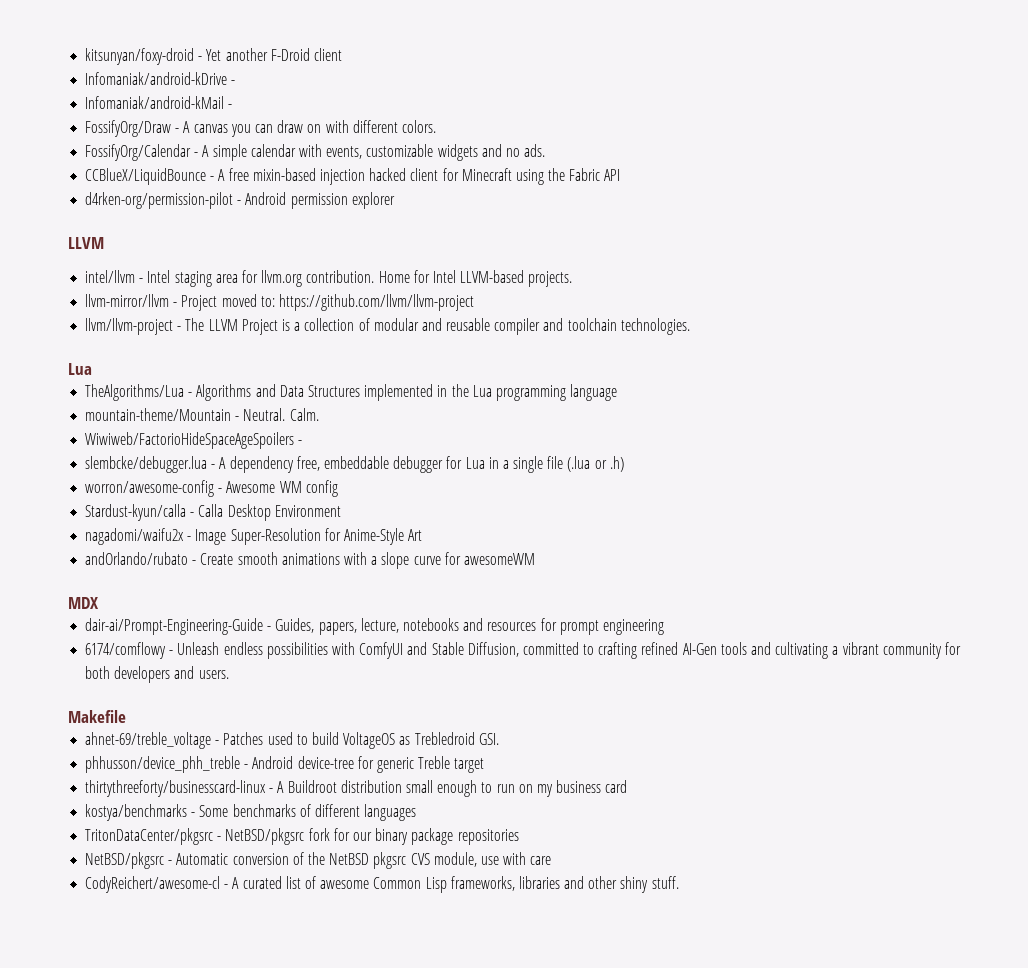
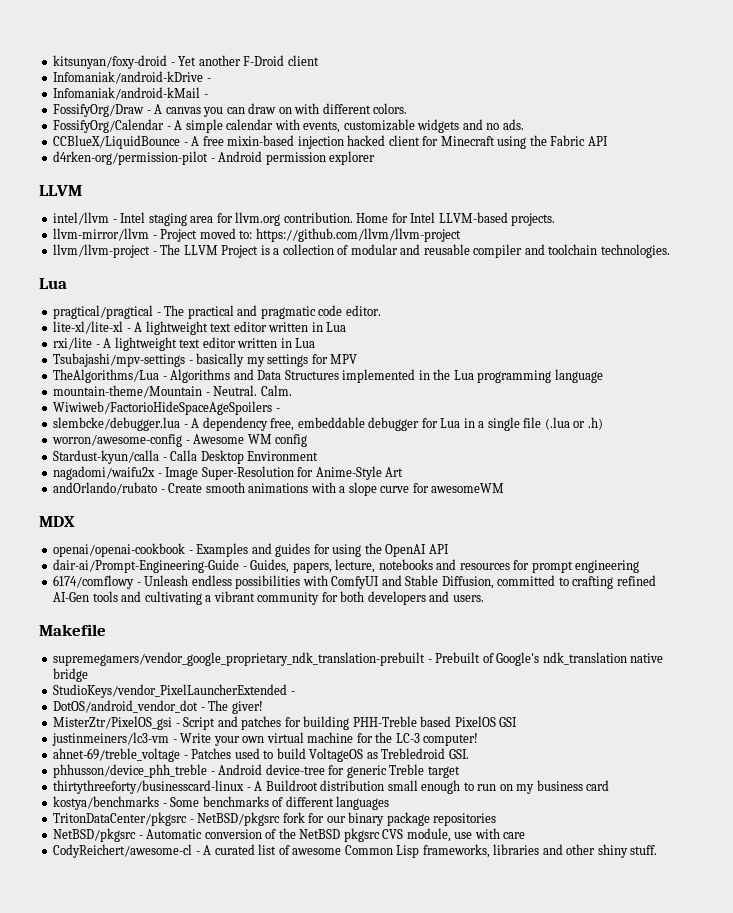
(92, 369) none -> [53,305,381,319] [53,321,347,335] [53,337,316,351] [53,353,358,367] // pragtical/pragtical - The practical and pragmatic code editor. // lite-xl/lite-xl - A lightweight text editor written in Lua // rxi/lite - A lightweight text editor written in Lua // Tsubajashi/mpv-settings - basically my settings for MPV
(99, 603) none -> [53,543,449,557] // openai/openai-cookbook - Examples and guides for using the OpenAI API
(126, 716) none -> [53,652,664,666] [53,668,89,682] [53,684,295,698] [53,700,263,714] [53,716,518,730] [52,732,479,746] // supremegamers/vendor_google_proprietary_ndk_translation-prebuilt - Prebuilt of Google's ndk_translation native bridge // StudioKeys/vendor_PixelLauncherExtended - // DotOS/android_vendor_dot - The giver! // MisterZtr/PixelOS_gsi - Script and patches for building PHH-Treble based PixelOS GSI // justinmeiners/lc3-vm - Write your own virtual machine for the LC-3 computer!

